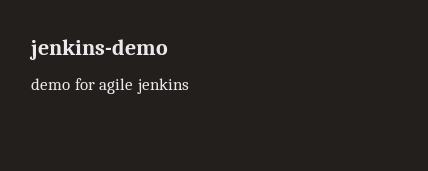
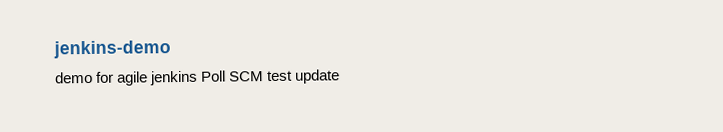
(189, 86) none -> [201,69,341,84] Poll SCM test update

